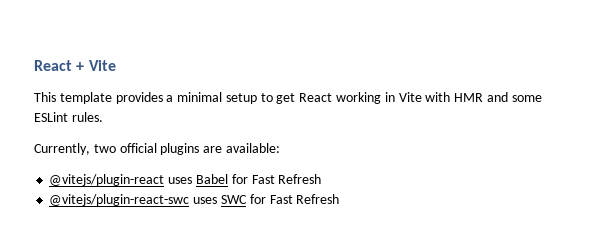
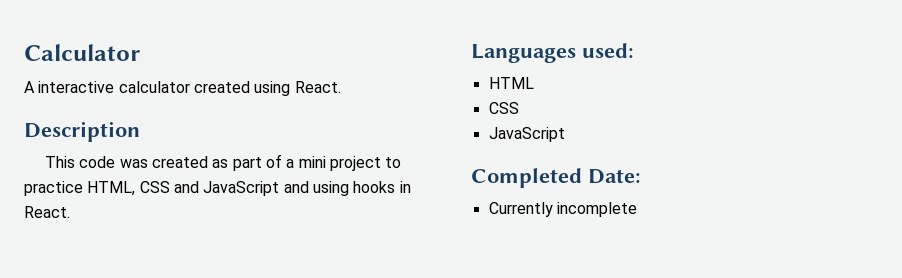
[34,60,116,71] [34,92,542,104] [34,112,103,122] [34,143,280,155] [49,174,322,186] [49,194,340,206] React + Vite // This template provides a minimal setup to get React working in Vite with HMR and some ESLint rules. // Currently, two official plugins are available: // @vitejs/plugin-react uses Babel for Fast Refresh // @vitejs/plugin-react-swc uses SWC for Fast Refresh -> [24,44,140,61] [24,81,341,96] [24,121,140,142] [45,154,402,171] [24,181,411,196] [24,206,70,218] [471,43,634,63] [488,77,534,89] [488,102,519,114] [488,127,565,142] [471,168,641,188] [488,202,637,217] Calculator // A interactive calculator created using React. // Description // This code was created as part of a mini project to practice HTML, CSS and JavaScript and using hooks in React. // Languages used: // HTML // CSS // JavaScript // Completed Date: // Currently incomplete

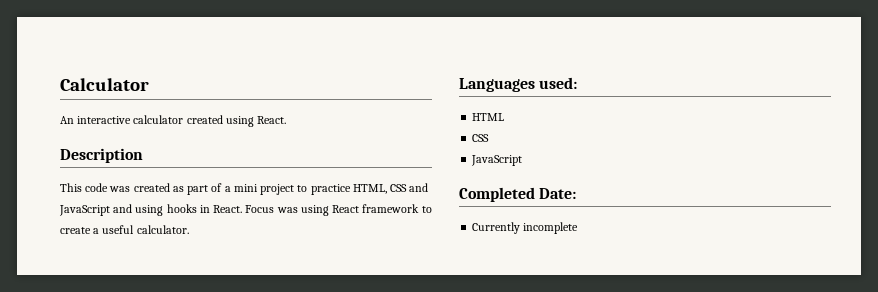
[24,81,35,93] A -> [60,116,74,124] An
(70, 212) none -> [245,204,432,216] [60,225,189,234] Focus was using React framework to create a useful calculator.

